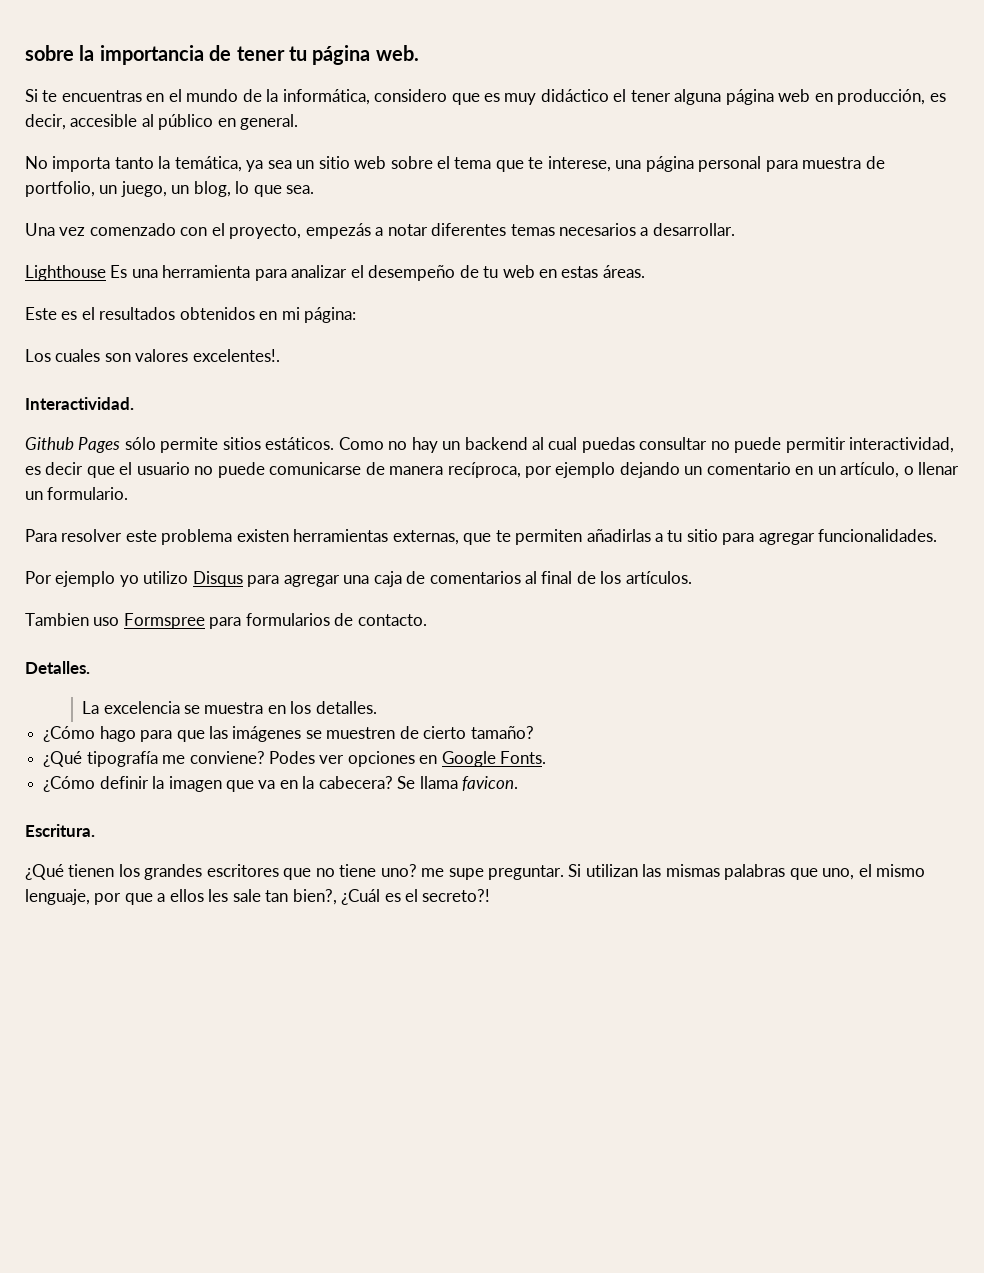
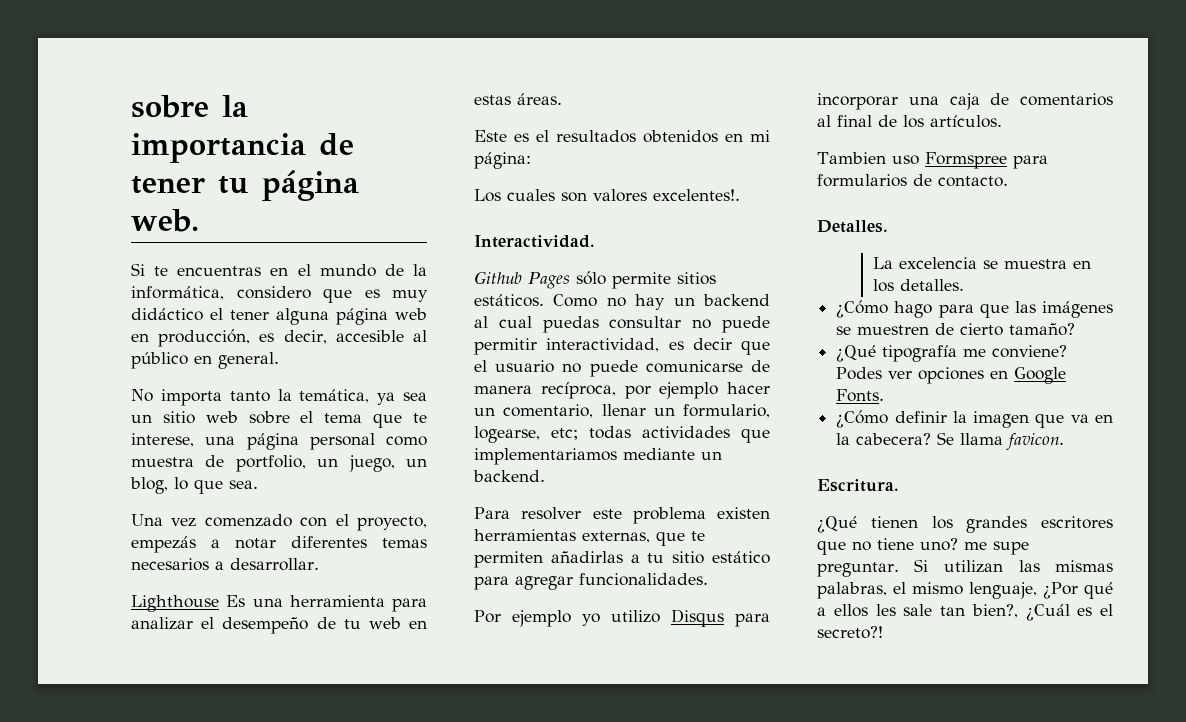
[765,160,798,172] para -> [386,436,427,446] como
[619,462,960,478] [25,487,129,500] dejando un comentario en un artículo, o llenar un formulario. -> [727,382,770,394] [474,404,770,418] [474,426,770,443] [474,448,722,465] [473,470,545,482] hacer un comentario, llenar un formulario, logearse, etc; todas actividades que implementariamos mediante un backend.
(718, 535) none -> [712,551,770,564] estático
[283,575,340,587] agregar -> [817,93,898,110] incorporar
[724,864,855,880] palabras que uno, -> [817,582,887,599] palabras,
[94,893,153,905] por que -> [1043,582,1113,599] ¿Por qué

